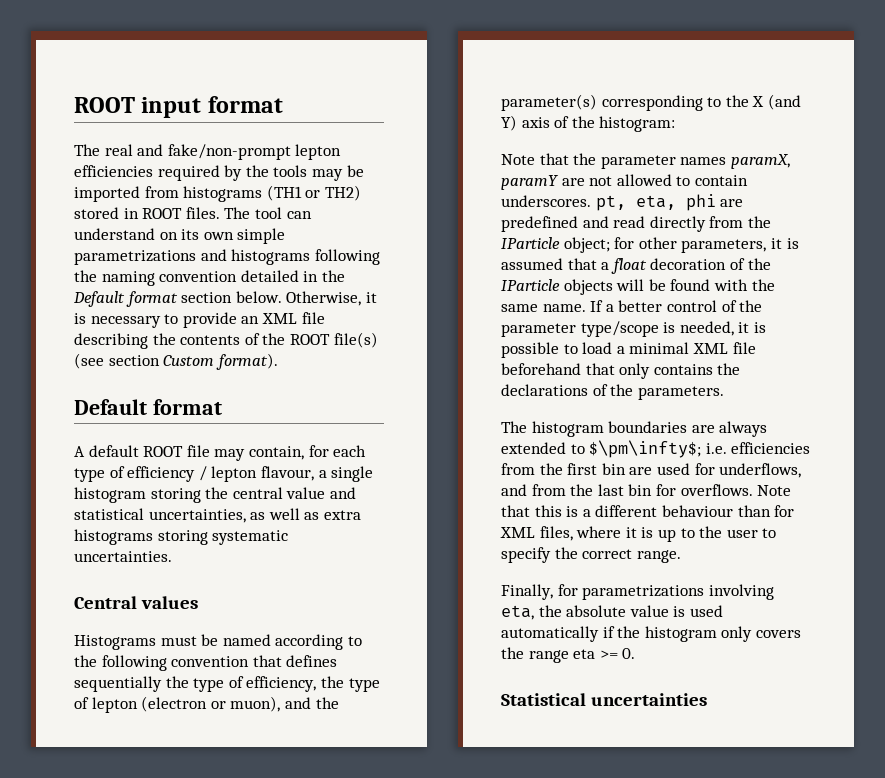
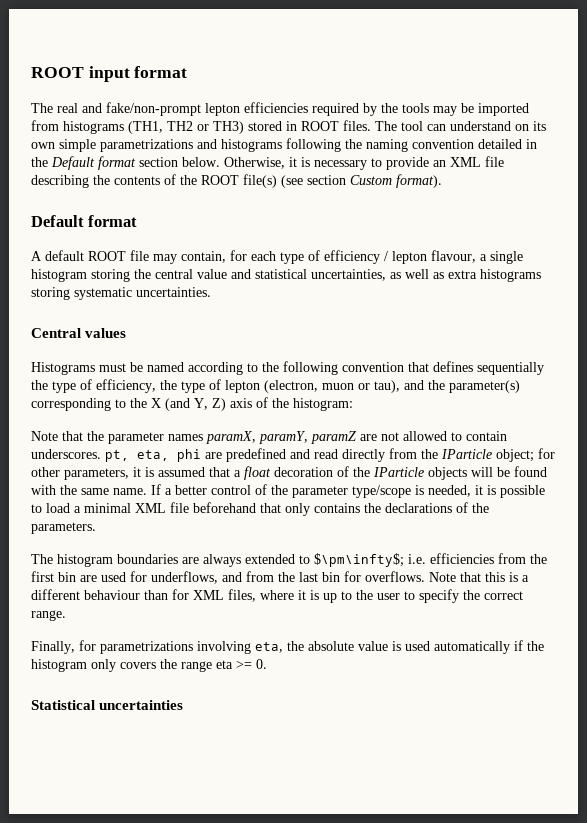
[266,185,361,201] (TH1 or TH2) -> [128,121,244,134] (TH1, TH2 or TH3)
[141,696,281,712] (electron or muon), -> [264,380,400,393] (electron, muon or tau),
[501,115,517,131] Y) -> [194,398,226,411] Y, Z)
[501,175,559,190] paramY -> [259,431,356,444] paramY, paramZ

